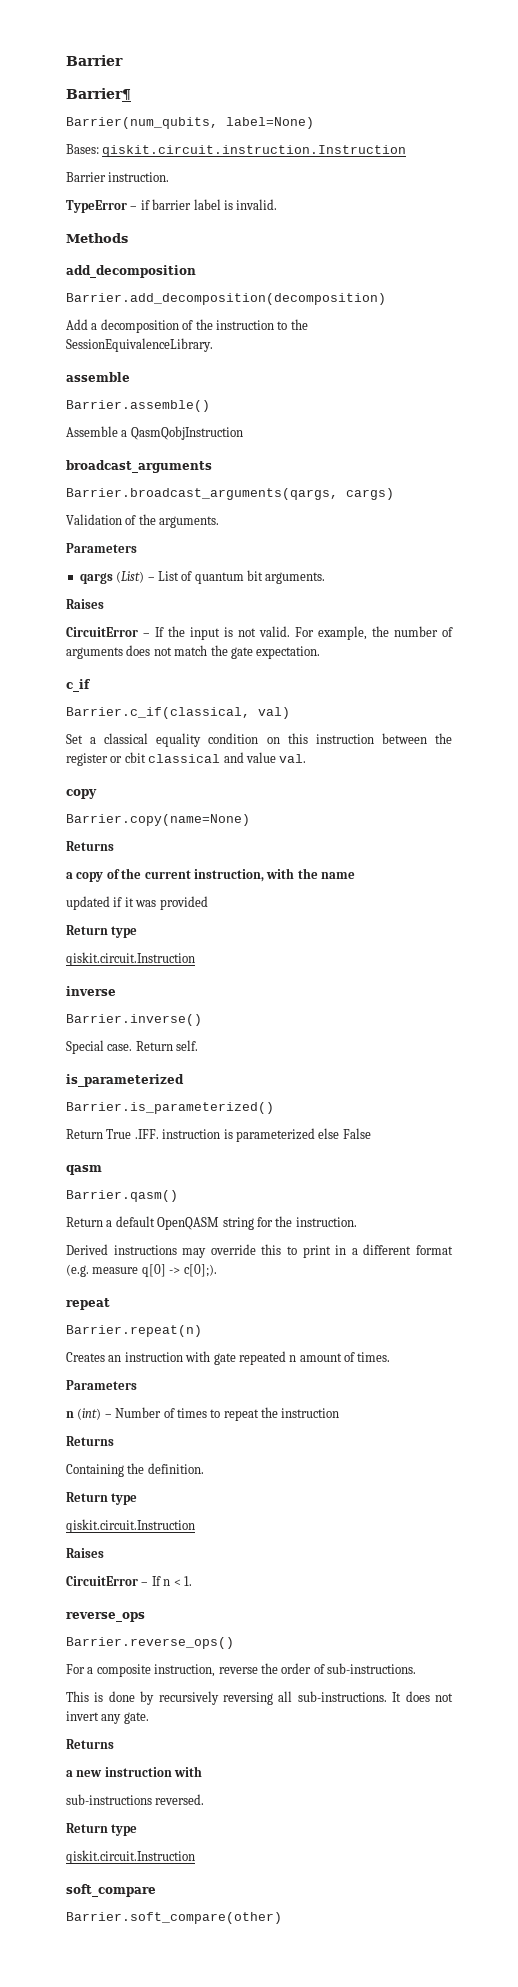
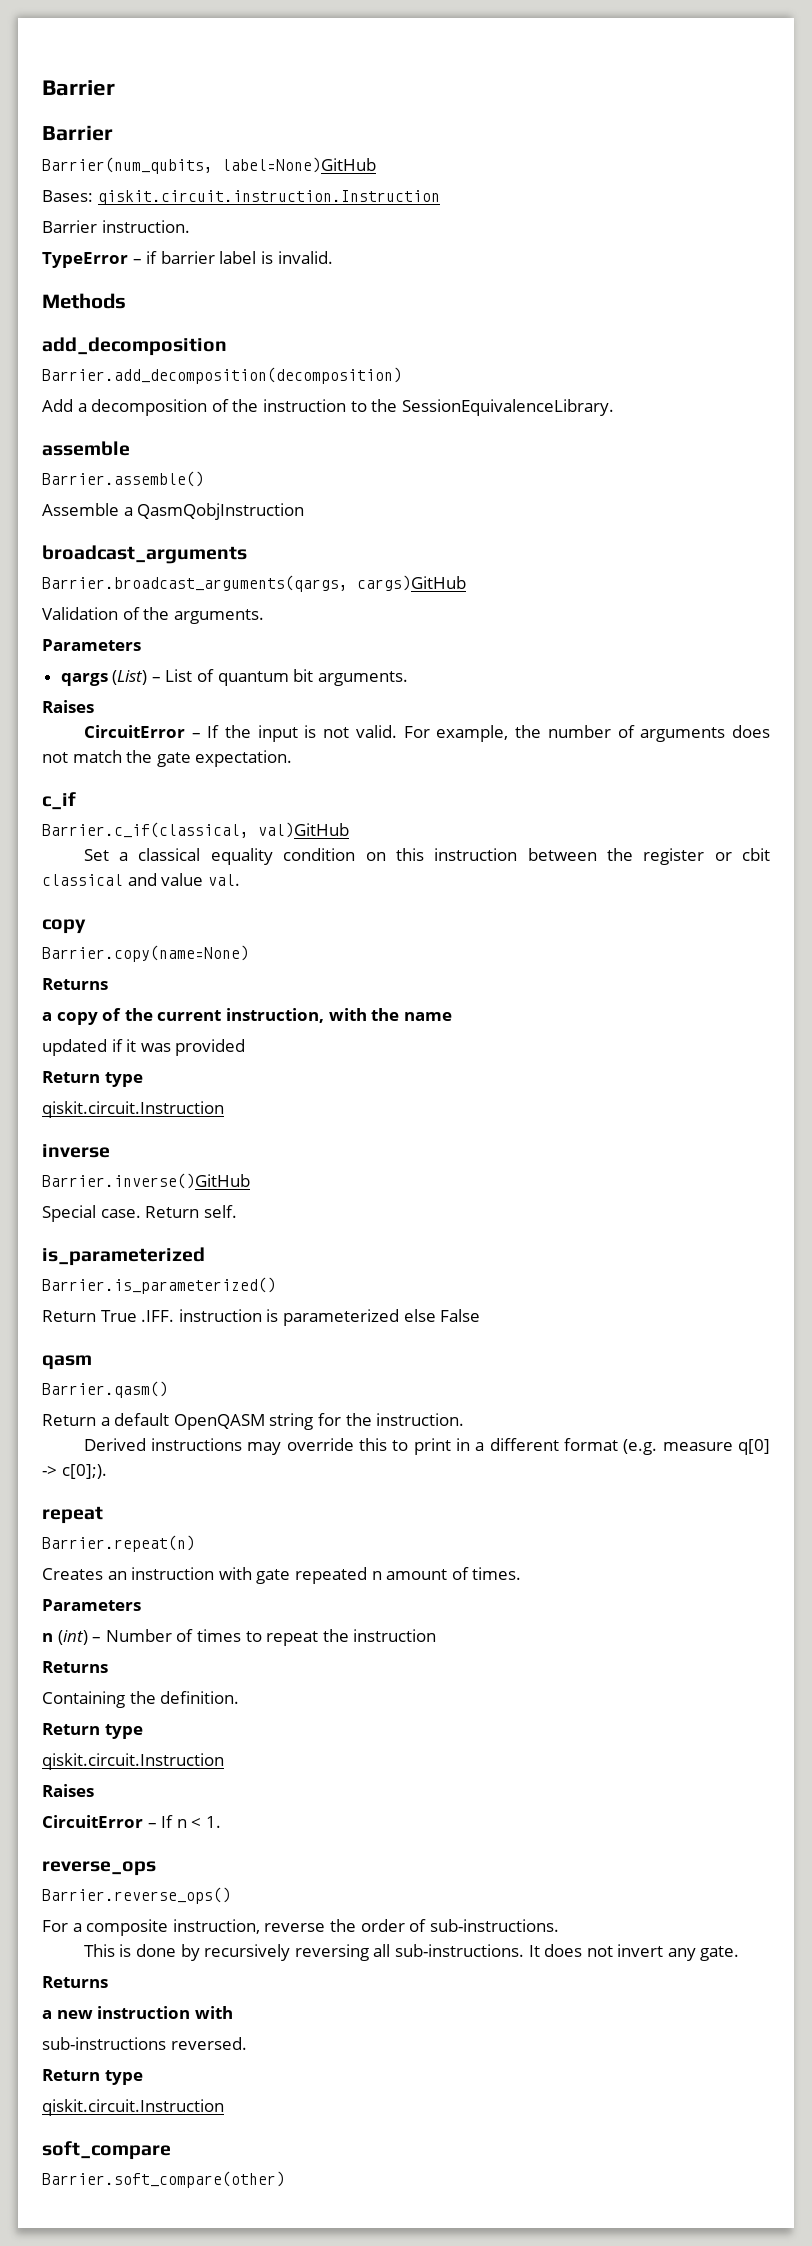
[66,55,123,66] [66,88,131,100] Barrier // Barrier¶ -> [42,80,115,96] [42,125,113,141] Barrier // Barrier
[226,117,314,129] label=None) -> [222,157,376,173] label=None)GitHub
[346,488,394,500] cargs) -> [357,575,466,591] cargs)GitHub
[258,707,290,719] val) -> [258,822,349,838] val)GitHub
[66,1014,202,1026] Barrier.inverse() -> [42,1173,250,1189] Barrier.inverse()GitHub

